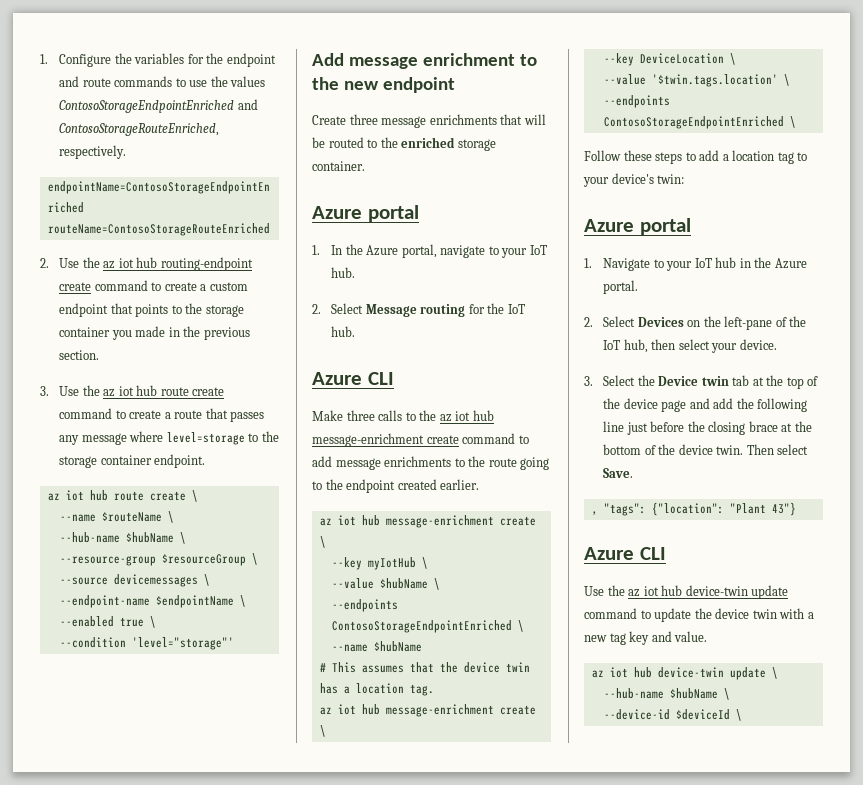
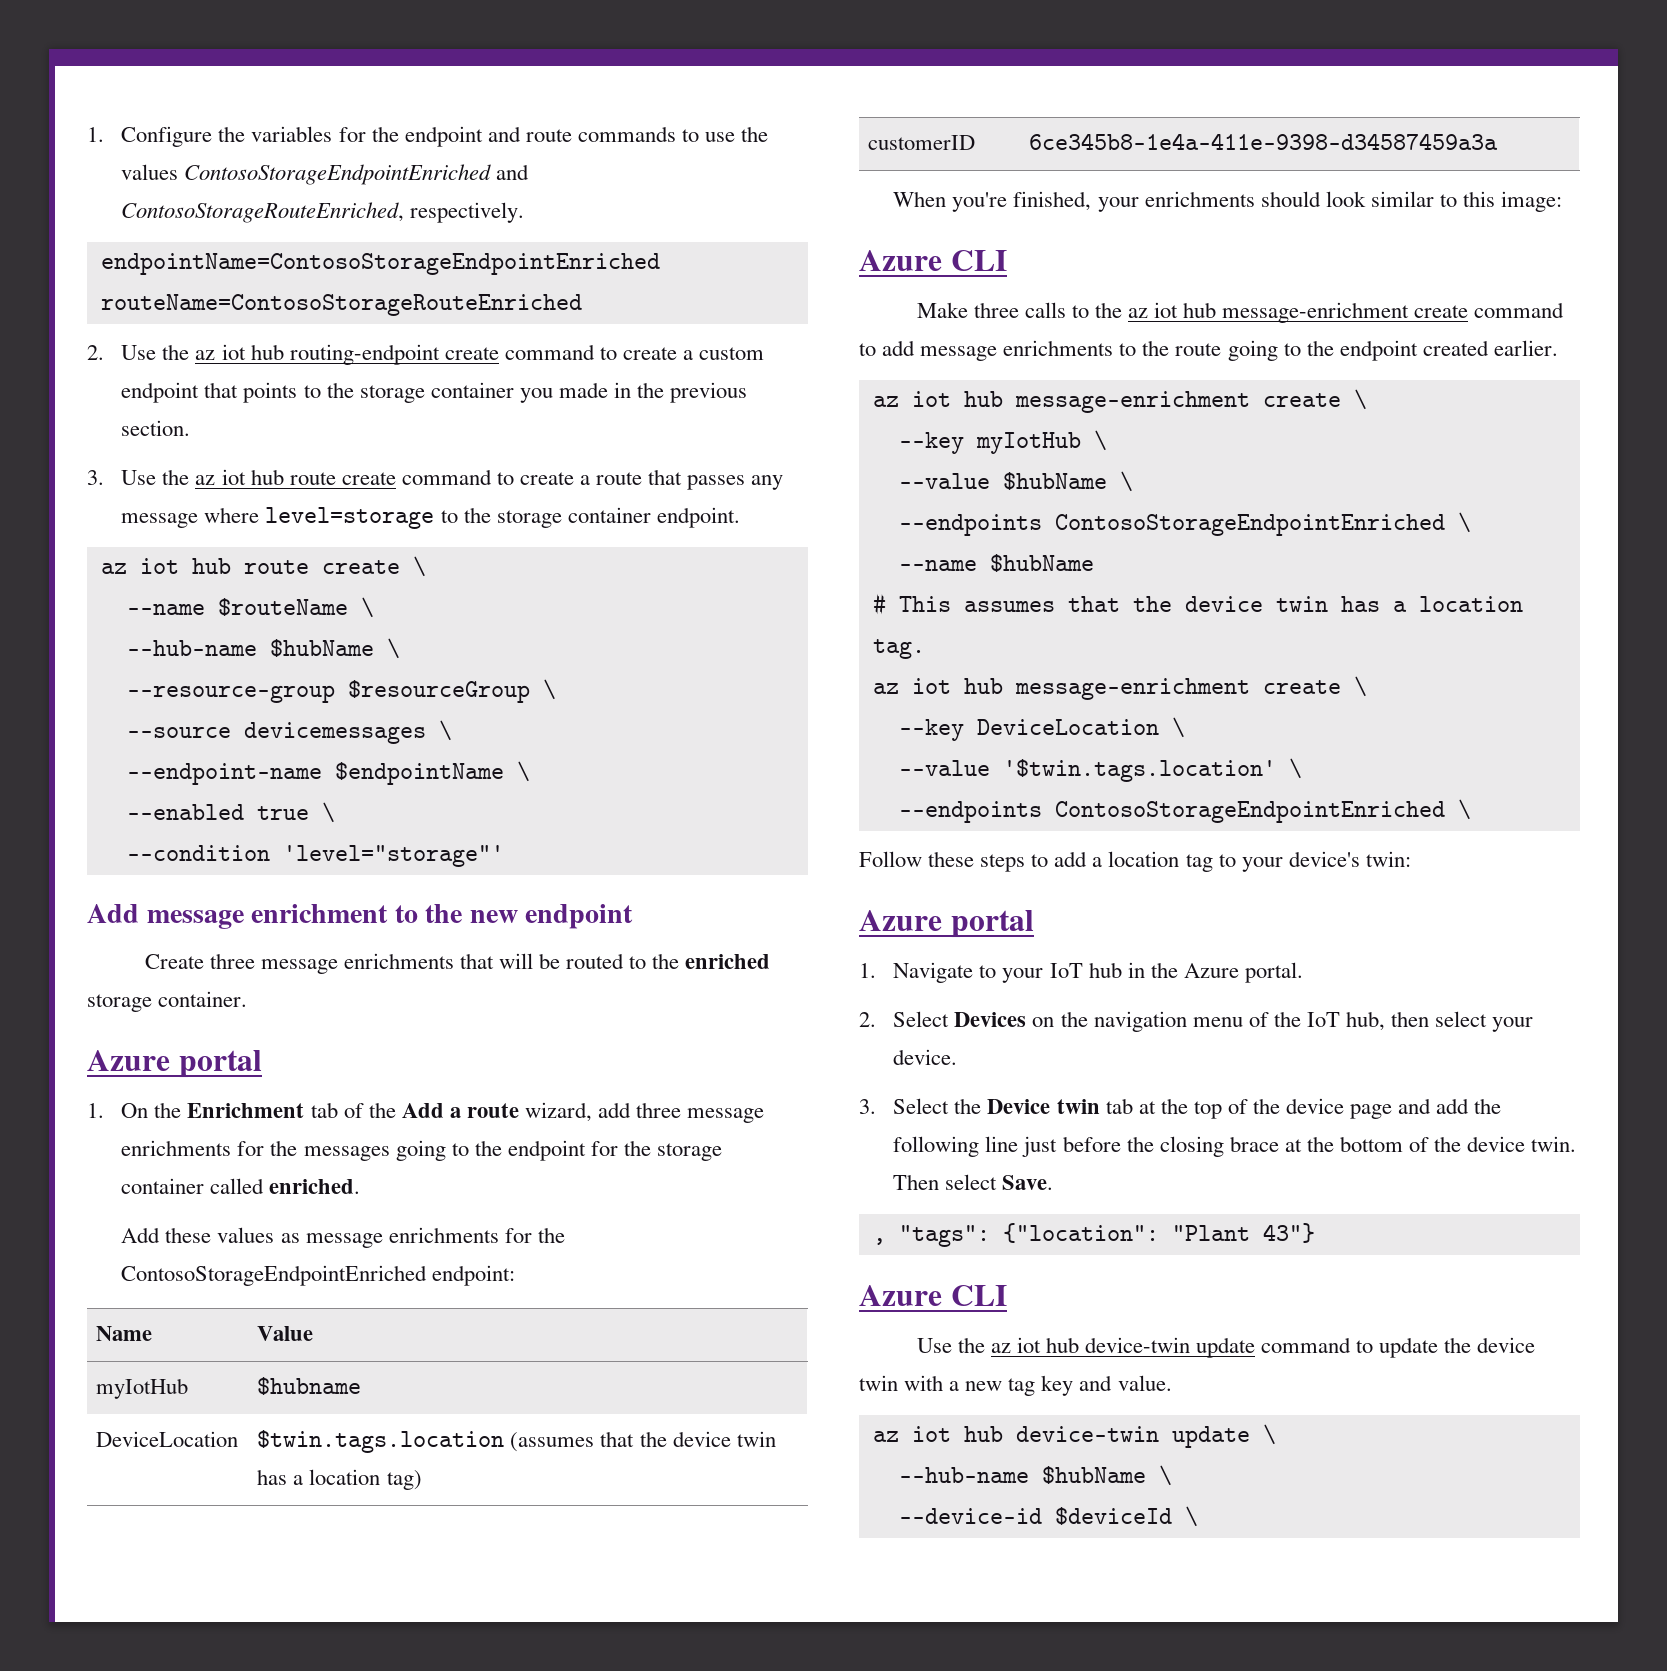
[331,244,547,258] [331,267,356,278] [312,303,525,317] [331,326,356,337] In the Azure portal, navigate to your IoT hub. // 2. Select Message routing for the IoT hub. -> [121,1102,765,1123] [121,1140,723,1161] [121,1178,361,1194] [121,1227,565,1248] [121,1265,516,1286] [96,1326,153,1341] [257,1326,314,1341] [96,1378,189,1399] [257,1377,362,1395] [96,1431,239,1447] [257,1430,776,1453] [257,1469,422,1490] [868,135,976,150] [1029,133,1499,150] [893,191,1563,212] On the Enrichment tab of the Add a route wizard, add three message enrichments for the messages going to the endpoint for the storage container called enriched. // Add these values as message enrichments for the ContosoStorageEndpointEnriched endpoint: // Name | Value // myIotHub | $hubname // DeviceLocation | $twin.tags.location (assumes that the device twin has a location tag) // customerID | 6ce345b8-1e4a-411e-9398-d34587459a3a // When you're finished, your enrichments should look similar to this image:
[724,316,773,330] left-pane -> [1093,1011,1243,1032] navigation menu

